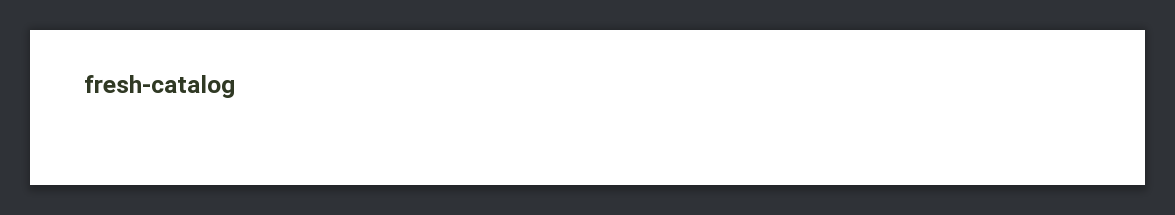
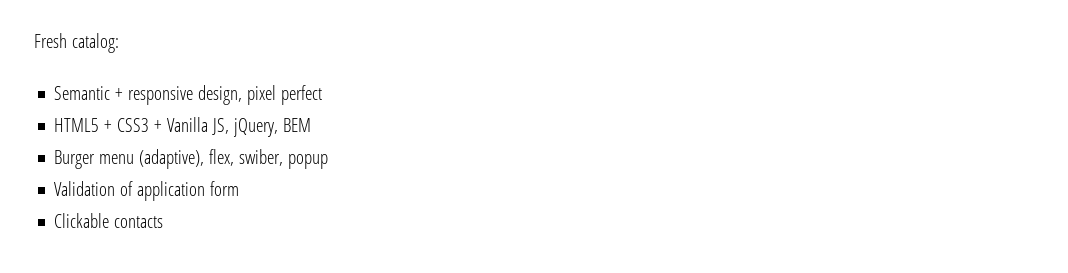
[84,75,235,98] fresh-catalog -> [34,33,119,53] [54,85,323,105] [54,117,312,137] [54,149,329,169] [54,181,240,201] [54,213,164,228] Fresh catalog: // Semantic + responsive design, pixel perfect // HTML5 + CSS3 + Vanilla JS, jQuery, BEM // Burger menu (adaptive), flex, swiber, popup // Validation of application form // Clickable contacts

